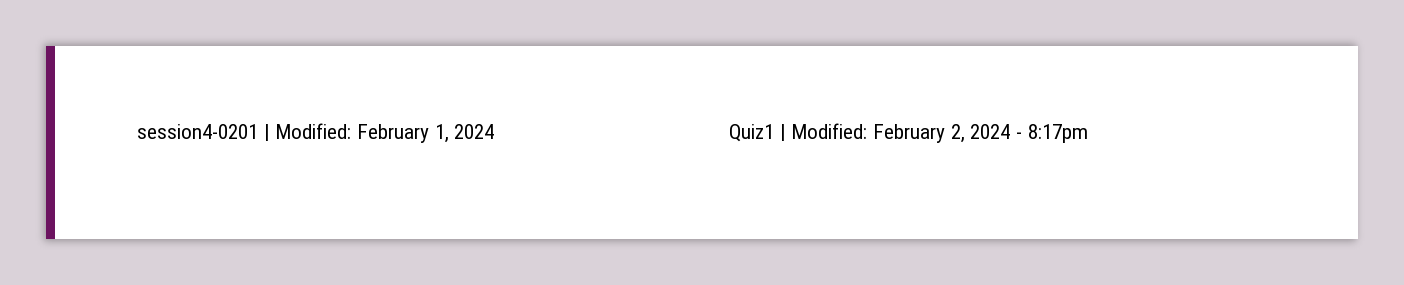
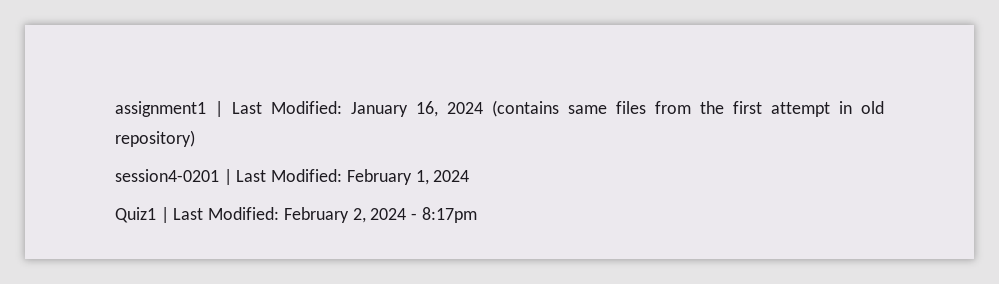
(137, 131) none -> [115,100,884,117] [115,130,195,147] assignment1 | Last Modified: January 16, 2024 (contains same files from the first attempt in old repository) //
(270, 132) none -> [236,170,267,182] Last
(786, 132) none -> [173,208,204,220] Last

